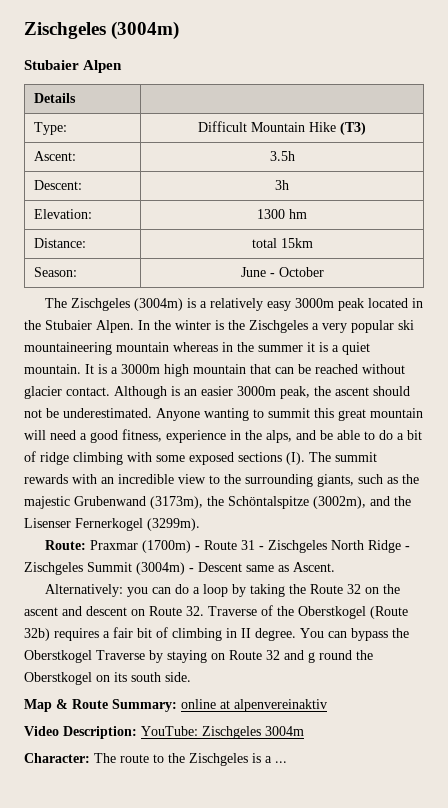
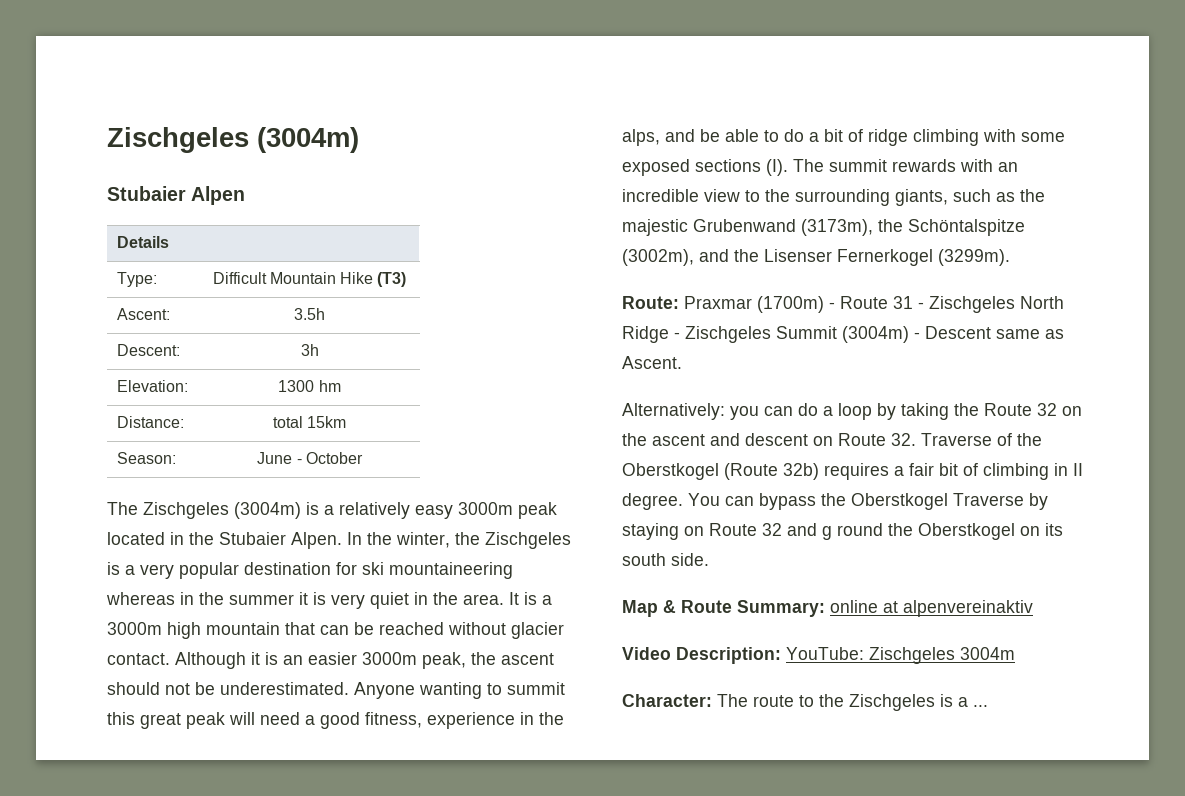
[175,320,308,333] winter is the Zischgeles -> [396,532,571,549] [107,562,120,575] winter, the Zischgeles is
(394, 326) none -> [244,562,357,575] destination for
[116,342,169,352] mountain -> (513, 570) none
[332,342,370,355] [24,364,81,374] a quiet mountain. -> [331,592,504,609] very quiet in the area.
(167, 392) none -> [251,652,260,665] it
[370,408,423,418] mountain -> [186,712,225,729] peak

